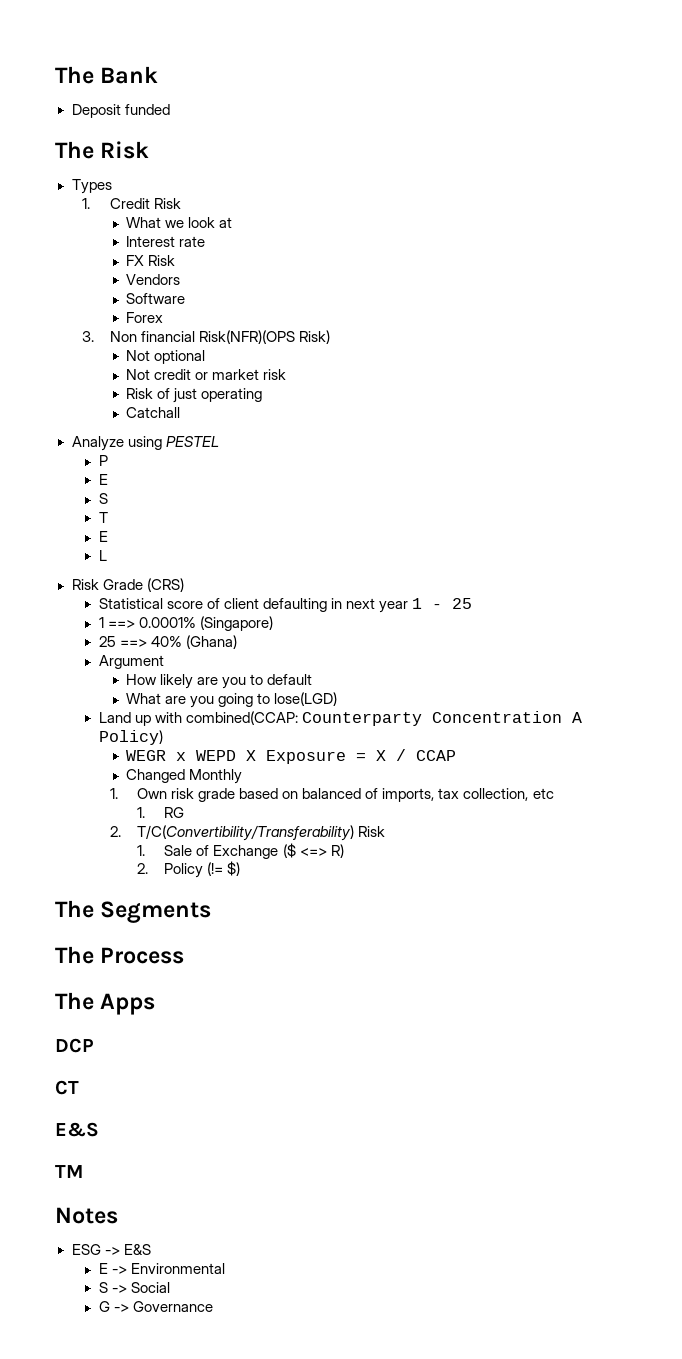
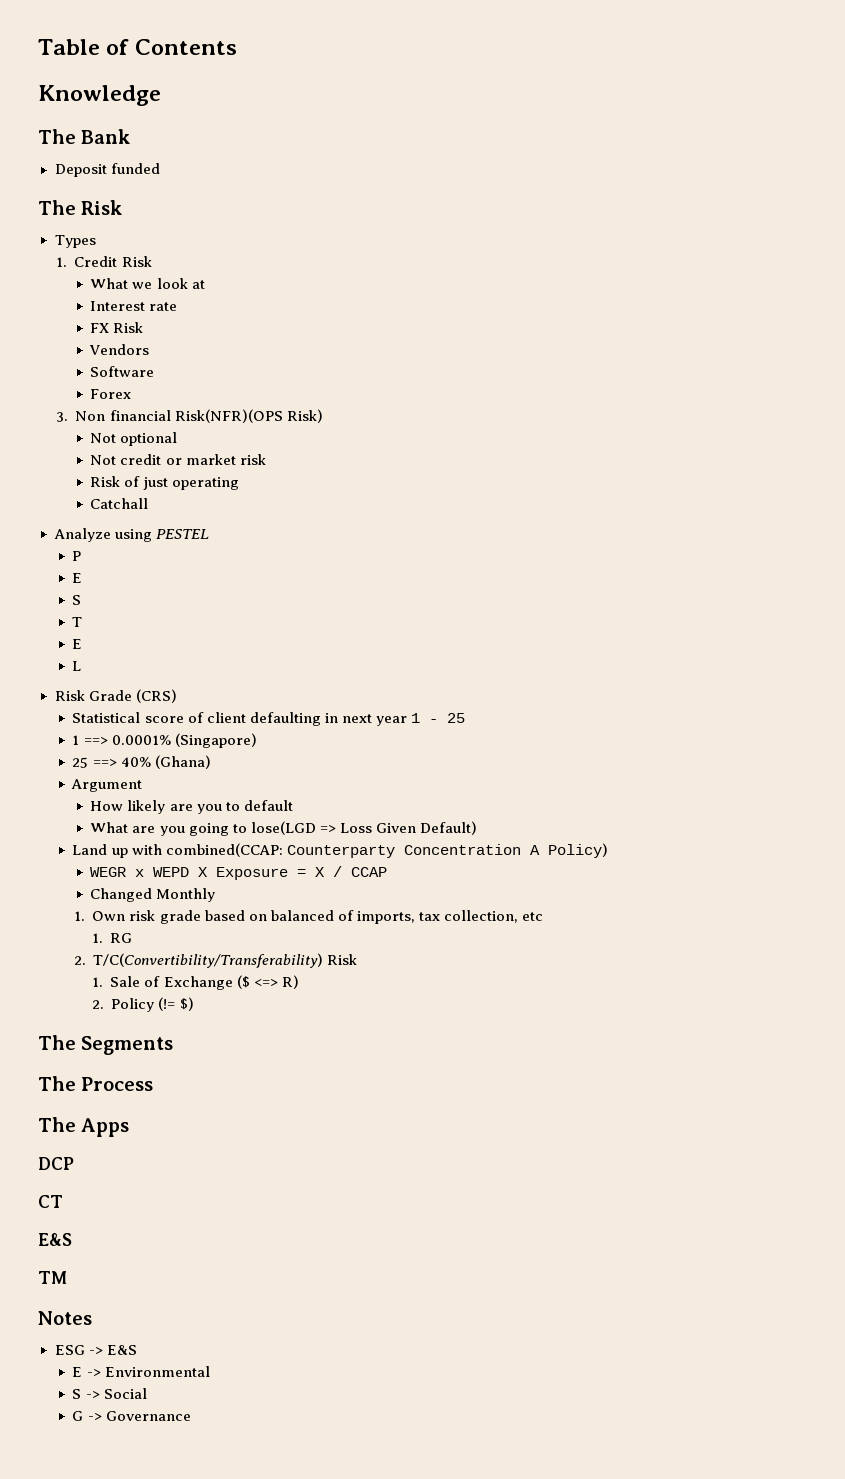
(55, 75) none -> [38,39,237,55] [38,85,161,106] Table of Contents // Knowledge //
[274,692,338,706] lose(LGD) -> [250,821,477,835] lose(LGD => Loss Given Default)

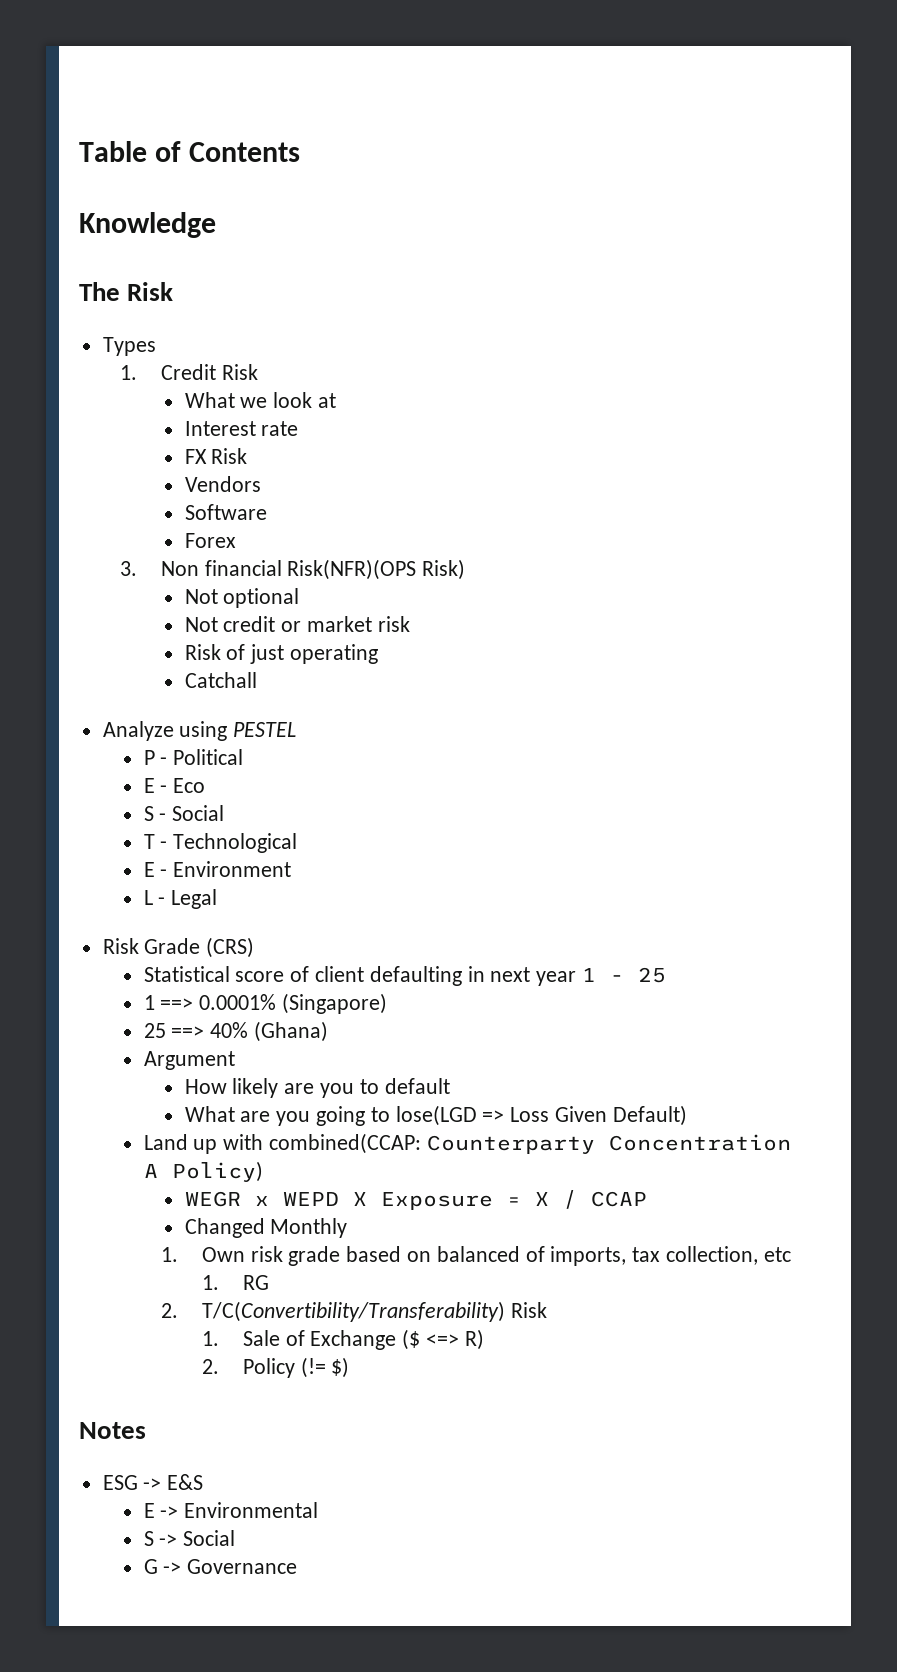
[38,129,131,144] [54,163,160,177] // The Bank // Deposit funded -> (216, 225) none
[72,573,83,583] [72,595,82,605] // E // S -> [160,749,244,765] [143,778,206,793] [143,805,225,821] - Political // E - Eco // S - Social
[72,639,83,649] // E -> [160,833,298,853] [143,861,292,877] - Technological // E - Environment
(82, 666) none -> [158,889,218,909] - Legal
[38,1035,174,1055] [38,1076,154,1091] [38,1117,130,1137] [38,1157,74,1170] [38,1195,63,1208] [38,1233,72,1246] [38,1271,67,1284] // The Segments // The Process // The Apps // DCP // CT // E&S // TM -> (350, 1367) none

